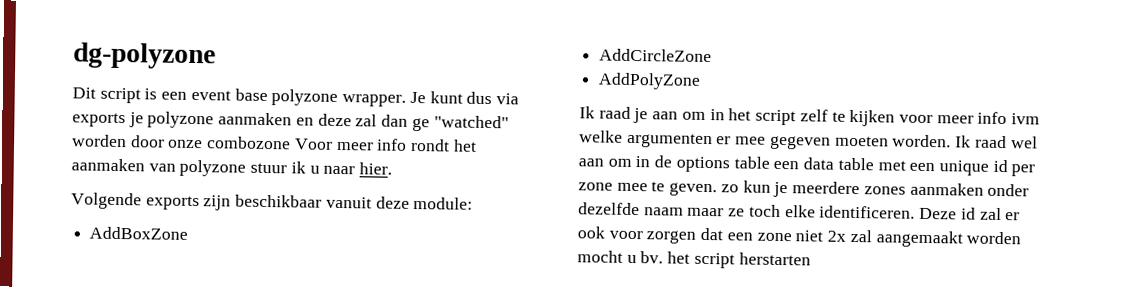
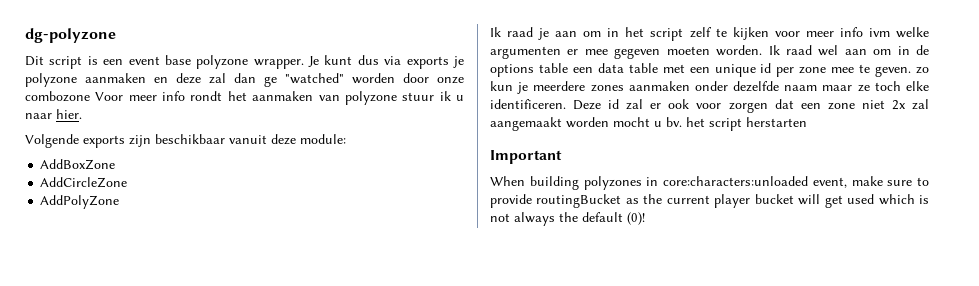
(811, 259) none -> [490,150,562,164] [490,176,929,190] [490,194,929,208] [490,212,645,226] // Important // When building polyzones in core:characters:unloaded event, make sure to provide routingBucket as the current player bucket will get used which is not always the default (0)!

